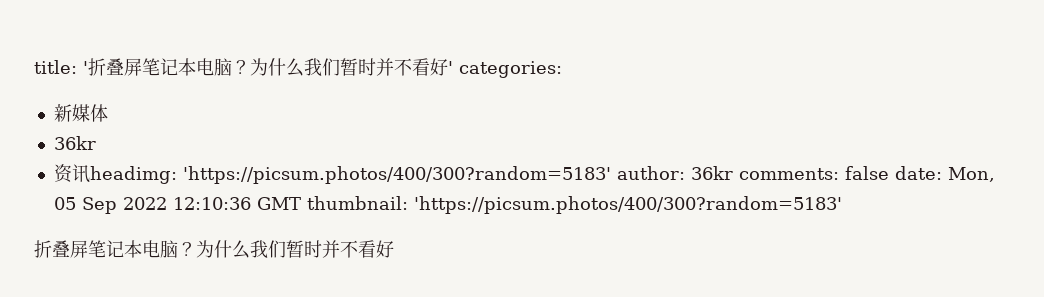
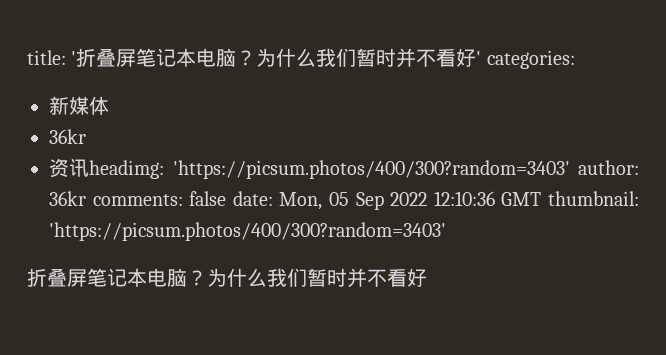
[182,166,611,184] 'https://picsum.photos/400/300?random=5183' -> [172,160,570,179] 'https://picsum.photos/400/300?random=3403'
[413,196,842,214] 'https://picsum.photos/400/300?random=5183' -> [49,222,446,241] 'https://picsum.photos/400/300?random=3403'

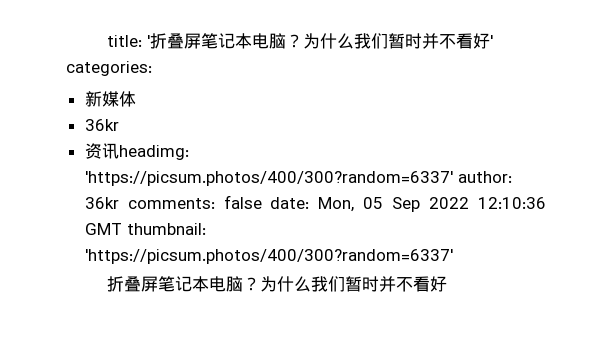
[172,160,570,179] 'https://picsum.photos/400/300?random=3403' -> [84,171,453,186] 'https://picsum.photos/400/300?random=6337'
[49,222,446,241] 'https://picsum.photos/400/300?random=3403' -> [84,249,453,264] 'https://picsum.photos/400/300?random=6337'

